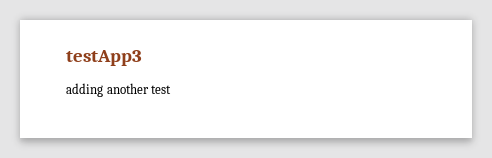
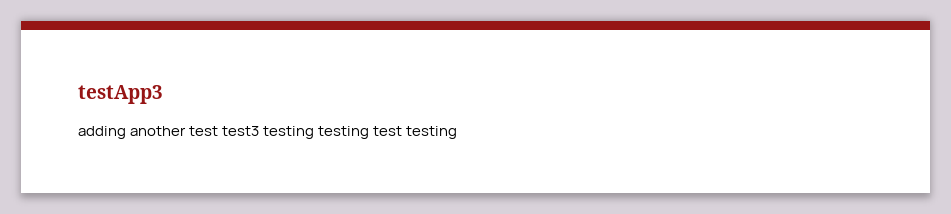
(172, 89) none -> [222,126,458,139] test3 testing testing test testing

